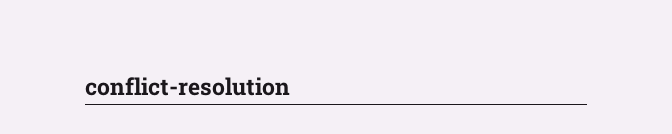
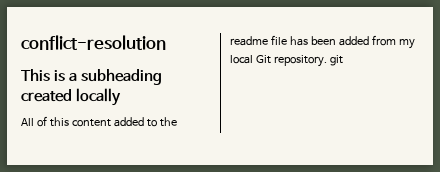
(290, 86) none -> [21,69,163,85] [21,88,122,106] [21,116,177,127] [230,35,415,49] [230,55,343,67] // This is a subheading created locally // All of this content added to the readme file has been added from my local Git repository. git

